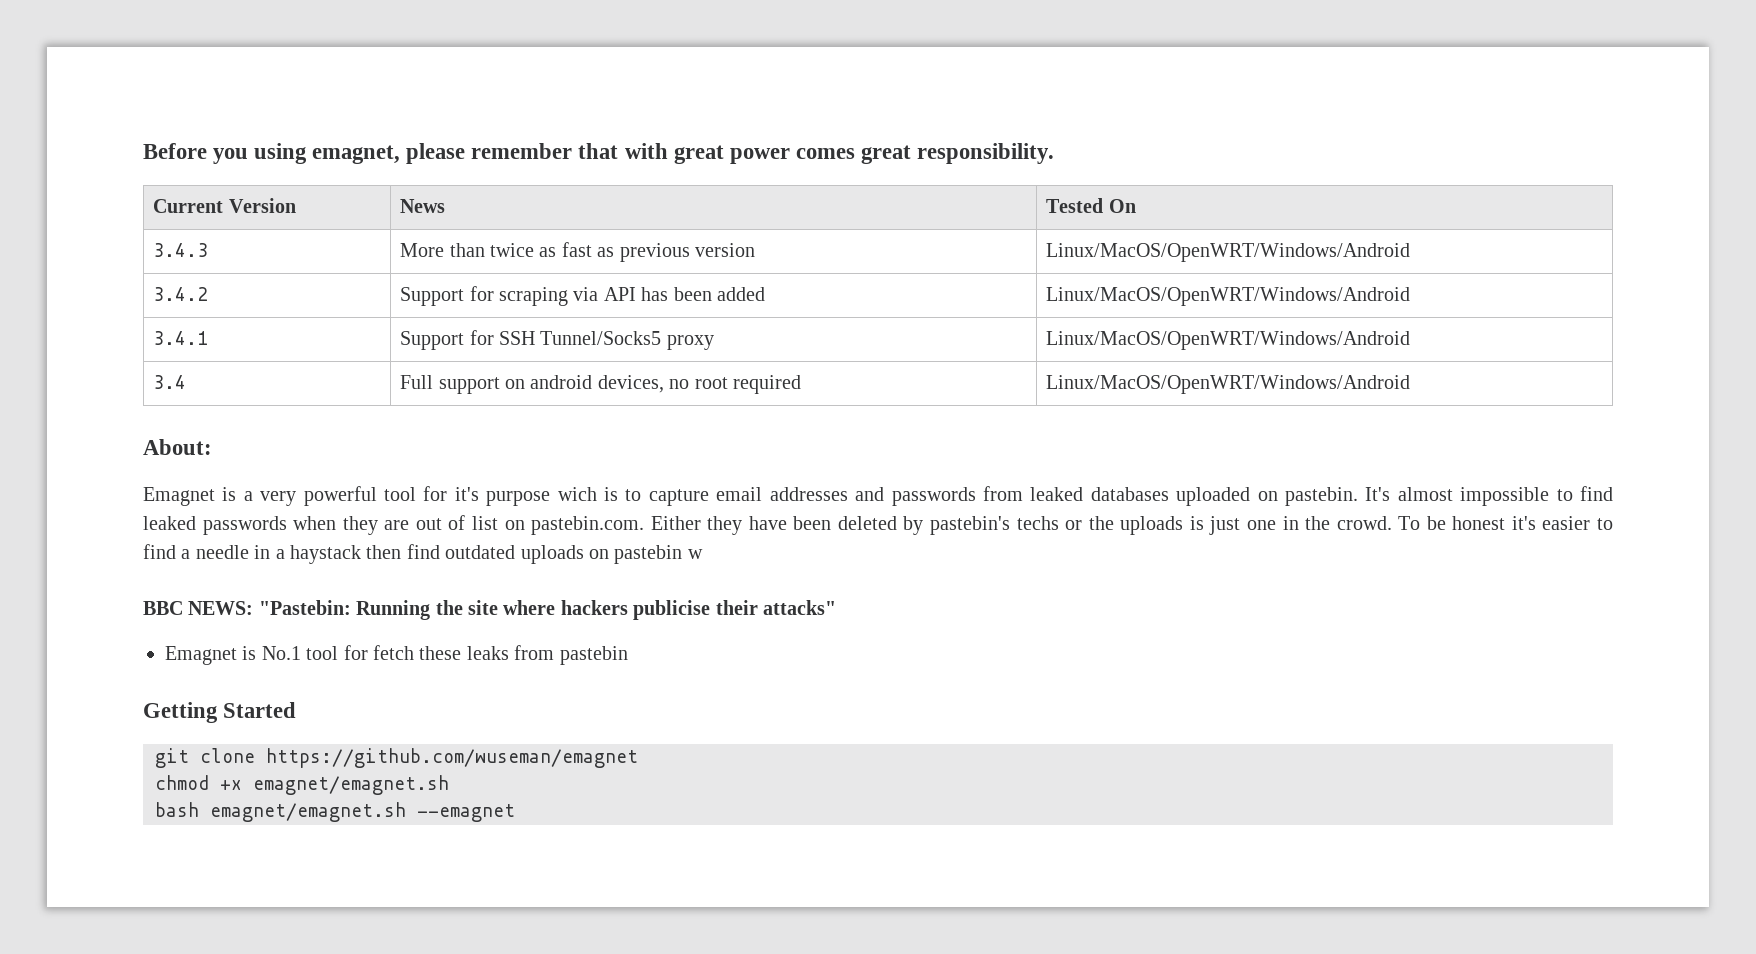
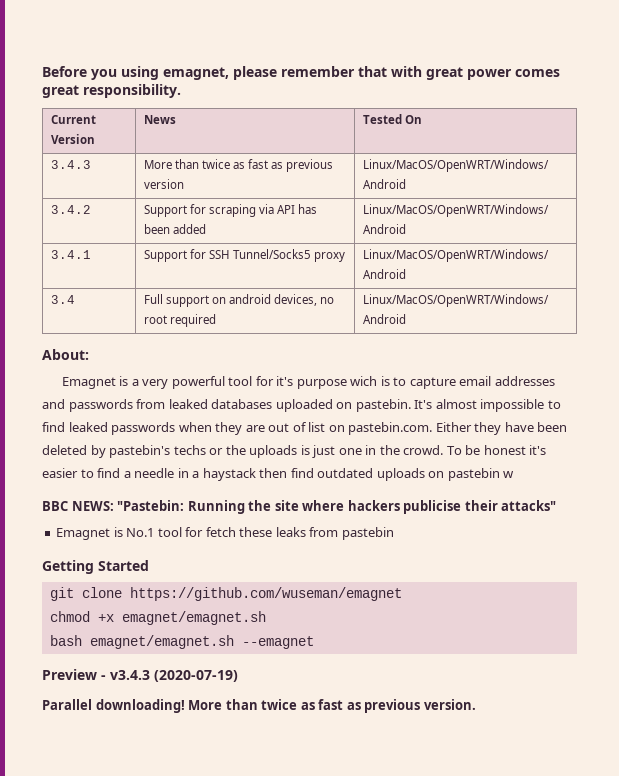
(515, 813) none -> [42,669,238,682] [42,699,476,713] // Preview - v3.4.3 (2020-07-19) // Parallel downloading! More than twice as fast as previous version.

